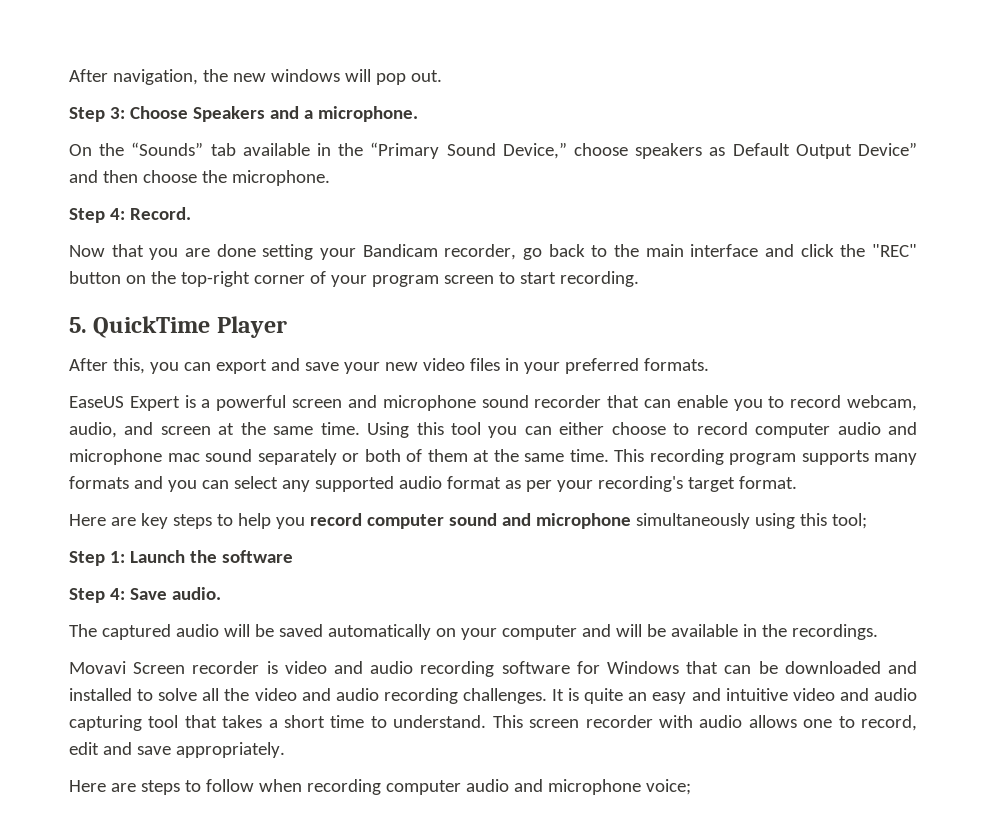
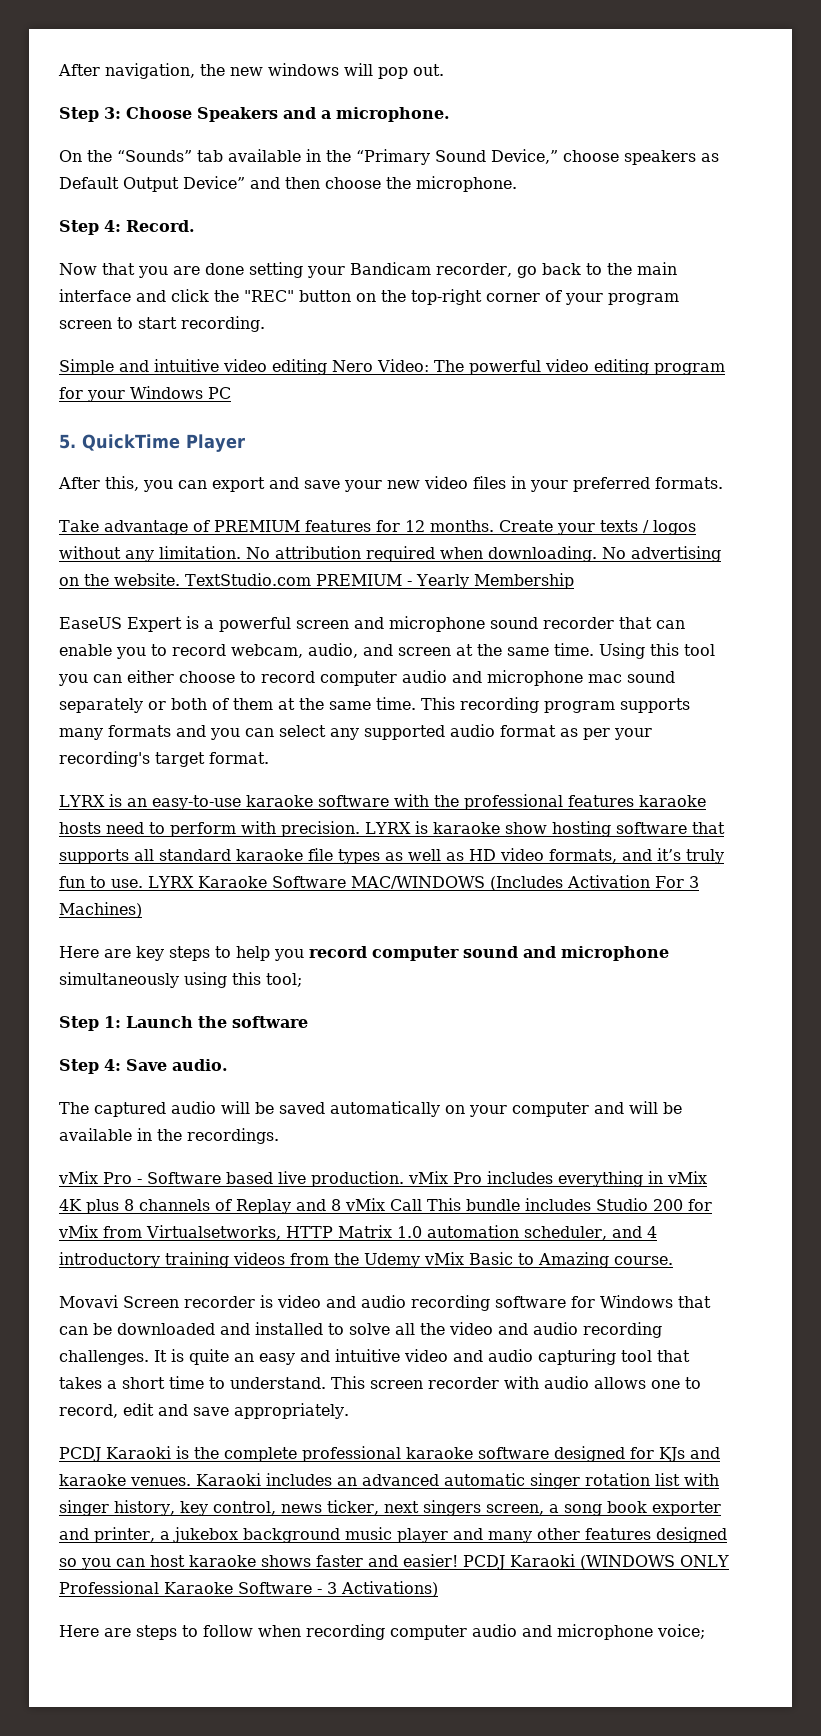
(639, 279) none -> [59,359,725,375] [59,386,231,402] // Simple and intuitive video editing Nero Video: The powerful video editing program for your Windows PC
(709, 364) none -> [59,520,696,535] [59,546,721,562] [59,573,574,589] // Take advantage of PREMIUM features for 12 months. Create your texts / logos without any limitation. No attribution required when downloading. No advertising on the website. TextStudio.com PREMIUM - Yearly Membership
(797, 482) none -> [59,794,706,810] [59,821,725,837] [59,848,724,864] [59,875,699,891] [59,902,142,918] // LYRX is an easy-to-use karaoke software with the professional features karaoke hosts need to perform with precision. LYRX is karaoke show hosting software that supports all standard karaoke file types as well as HD video formats, and it’s truly fun to use. LYRX Karaoke Software MAC/WINDOWS (Includes Activation For 3 Machines)
(878, 632) none -> [58,1171,707,1187] [59,1198,712,1214] [58,1225,657,1240] [59,1252,673,1268] // vMix Pro - Software based live production. vMix Pro includes everything in vMix 4K plus 8 channels of Replay and 8 vMix Call This bundle includes Studio 200 for vMix from Virtualsetworks, HTTP Matrix 1.0 automation scheduler, and 4 introductory training videos from the Udemy vMix Basic to Amazing course.
(285, 750) none -> [59,1446,720,1462] [59,1473,719,1489] [59,1500,721,1516] [59,1527,727,1543] [59,1554,729,1570] [59,1581,438,1597] // PCDJ Karaoki is the complete professional karaoke software designed for KJs and karaoke venues. Karaoki includes an advanced automatic singer rotation list with singer history, key control, news ticker, next singers screen, a song book exporter and printer, a jukebox background music player and many other features designed so you can host karaoke shows faster and easier! PCDJ Karaoki (WINDOWS ONLY Professional Karaoke Software - 3 Activations)

